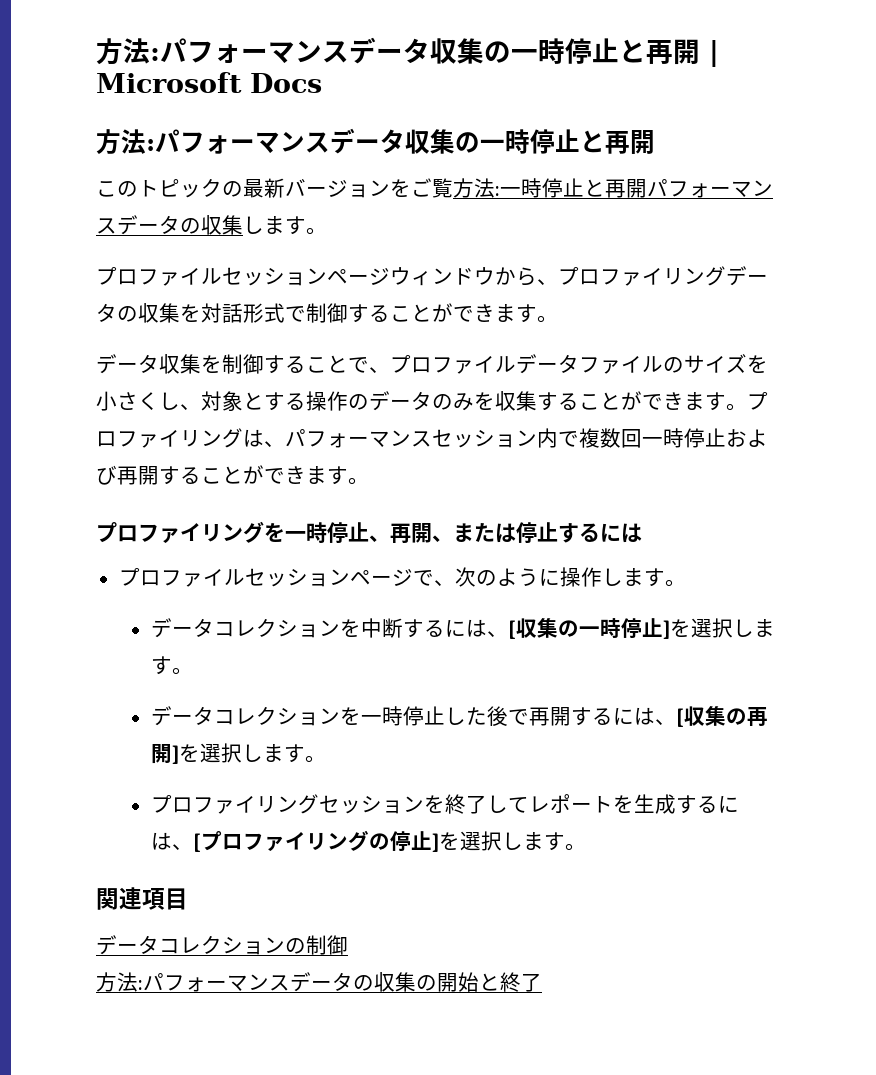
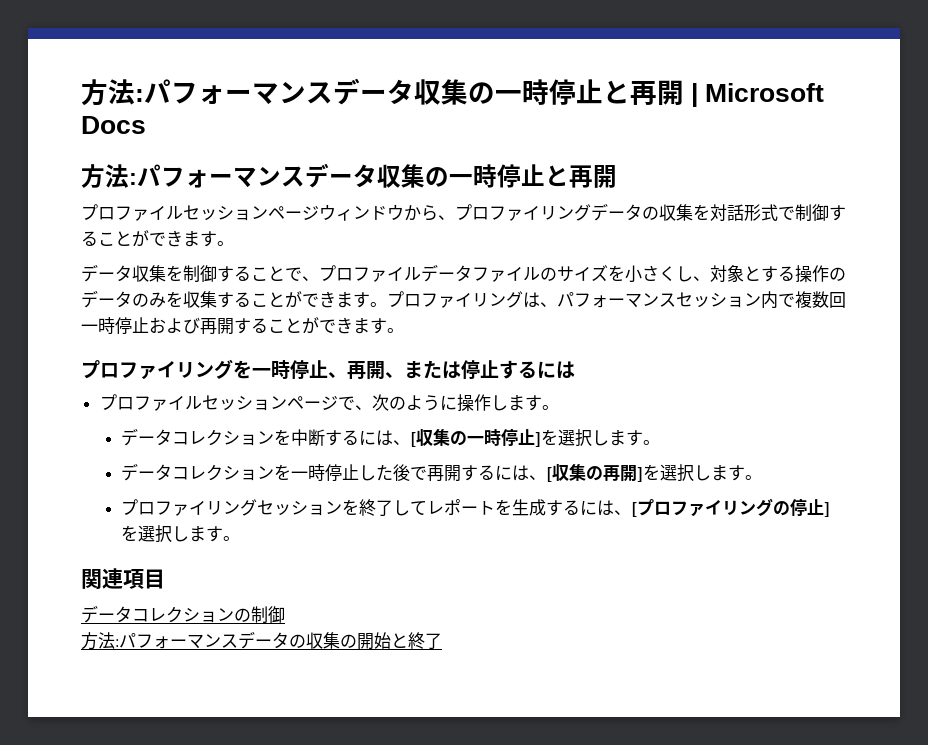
[96,178,773,198] [96,215,327,235] // このトピックの最新バージョンをご覧方法:一時停止と再開パフォーマンスデータの収集します。 -> (617, 176) none

